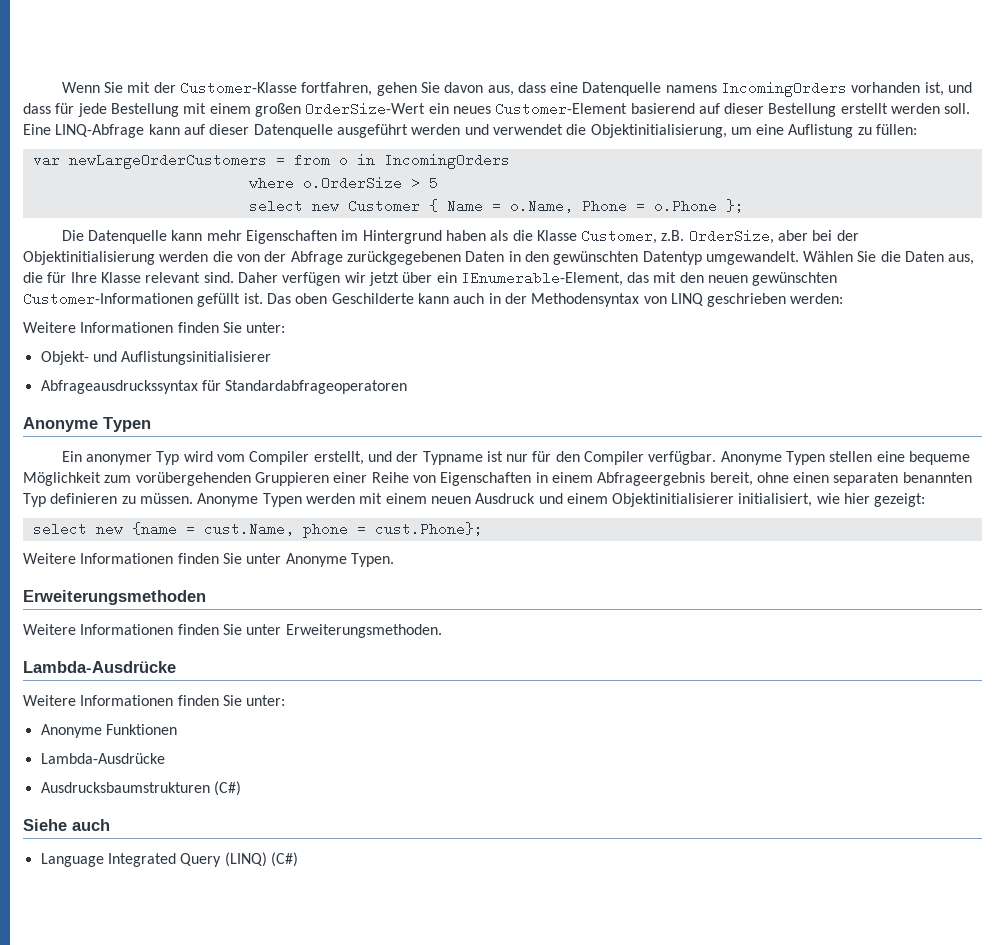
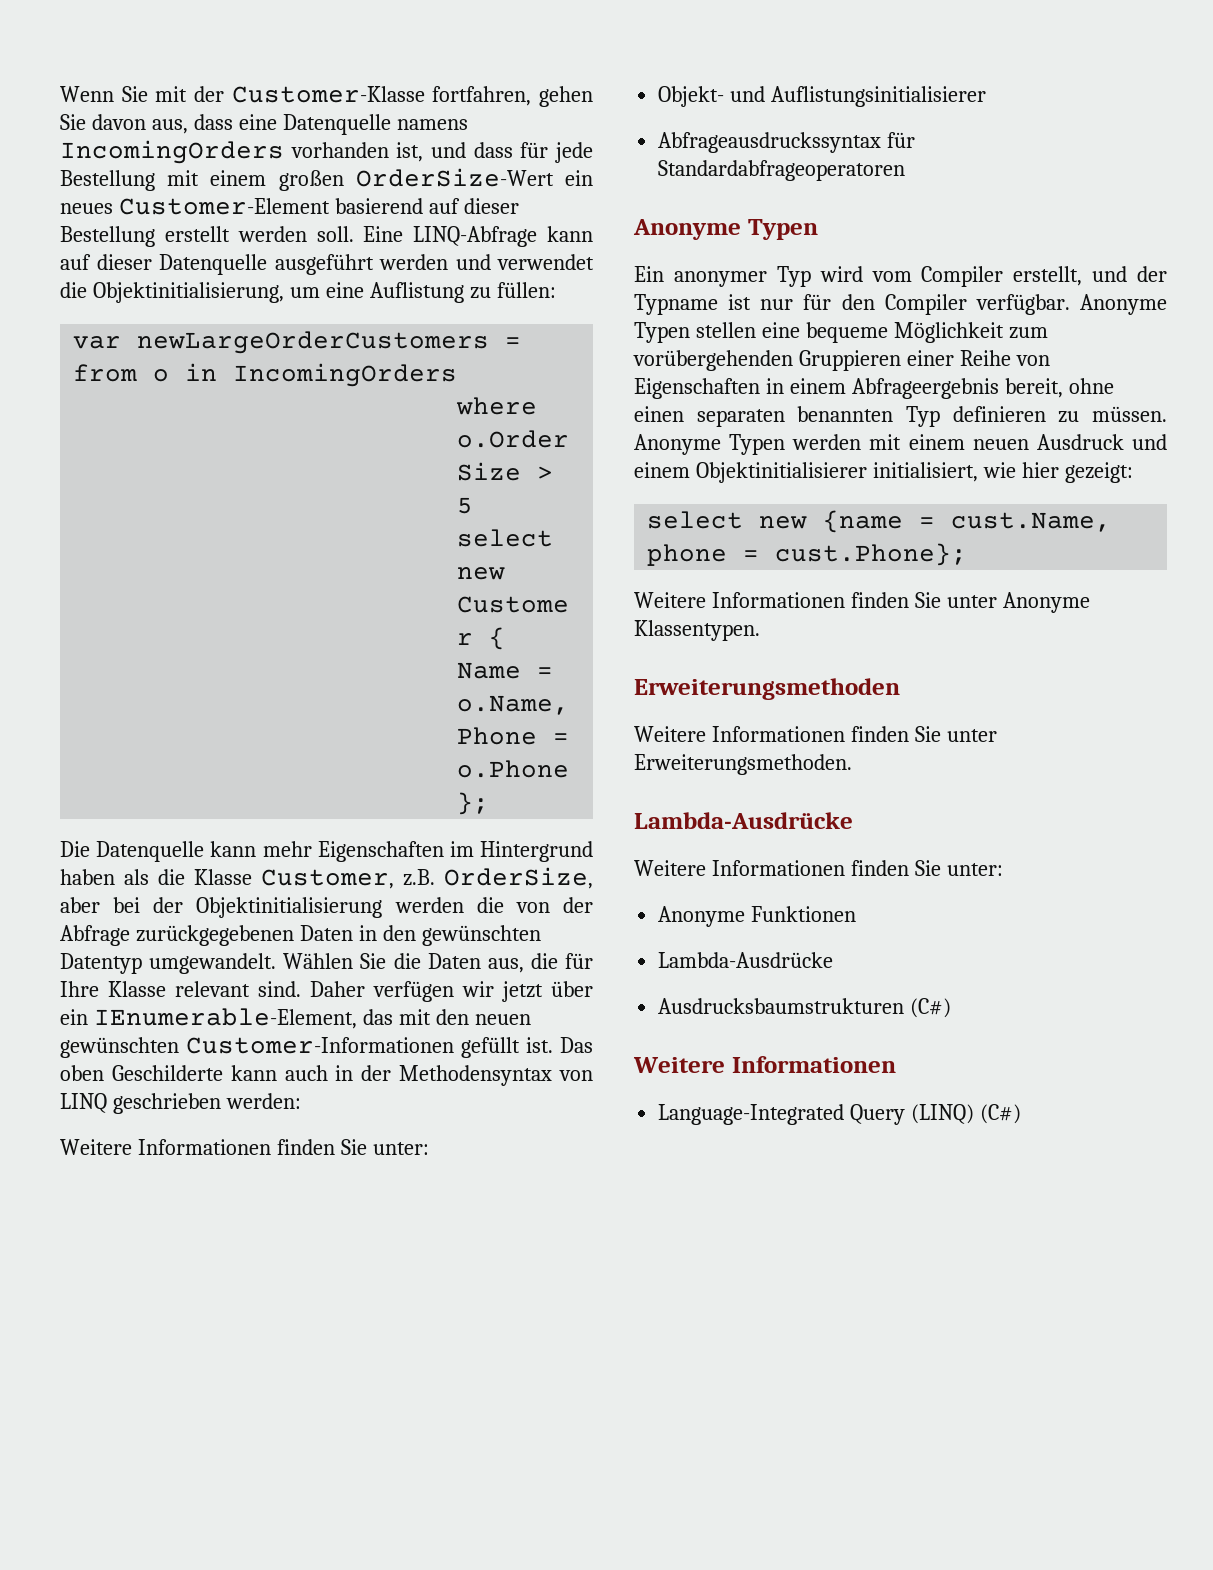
[350,553,394,567] Typen. -> [634,620,760,641] Klassentypen.
[23,819,110,831] [40,853,176,867] Siehe auch // Language Integrated -> [633,1056,896,1073] [658,1104,845,1125] Weitere Informationen // Language-Integrated

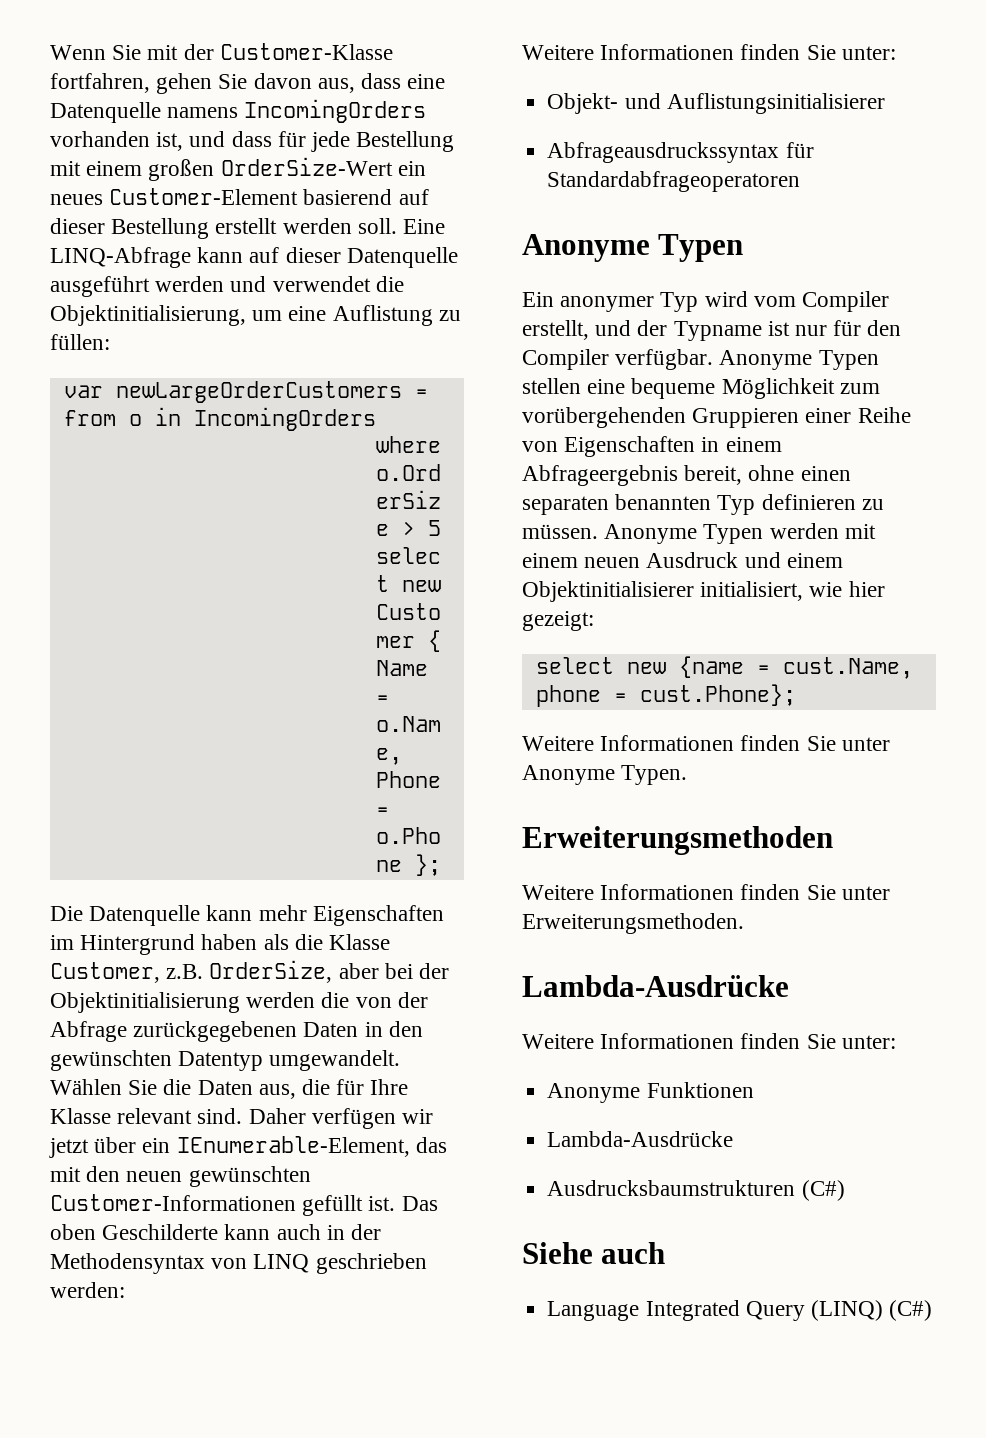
[634,620,760,641] Klassentypen. -> [621,765,688,785] Typen.
[633,1056,896,1073] [658,1104,845,1125] Weitere Informationen // Language-Integrated -> [522,1242,666,1264] [547,1300,740,1321] Siehe auch // Language Integrated

